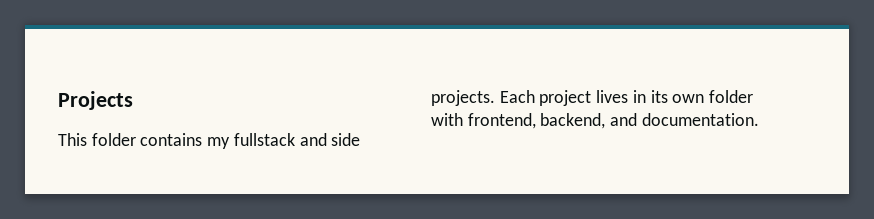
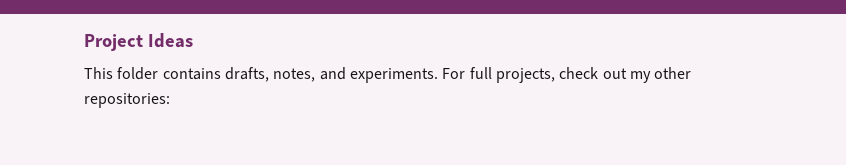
[58,91,133,110] Projects -> [84,33,193,51] Project Ideas
[207,133,361,149] [431,90,754,106] [431,113,759,129] my fullstack and side projects. Each project lives in its own folder with frontend, backend, and documentation. -> [224,67,692,83] [84,93,170,108] drafts, notes, and experiments. For full projects, check out my other repositories:

